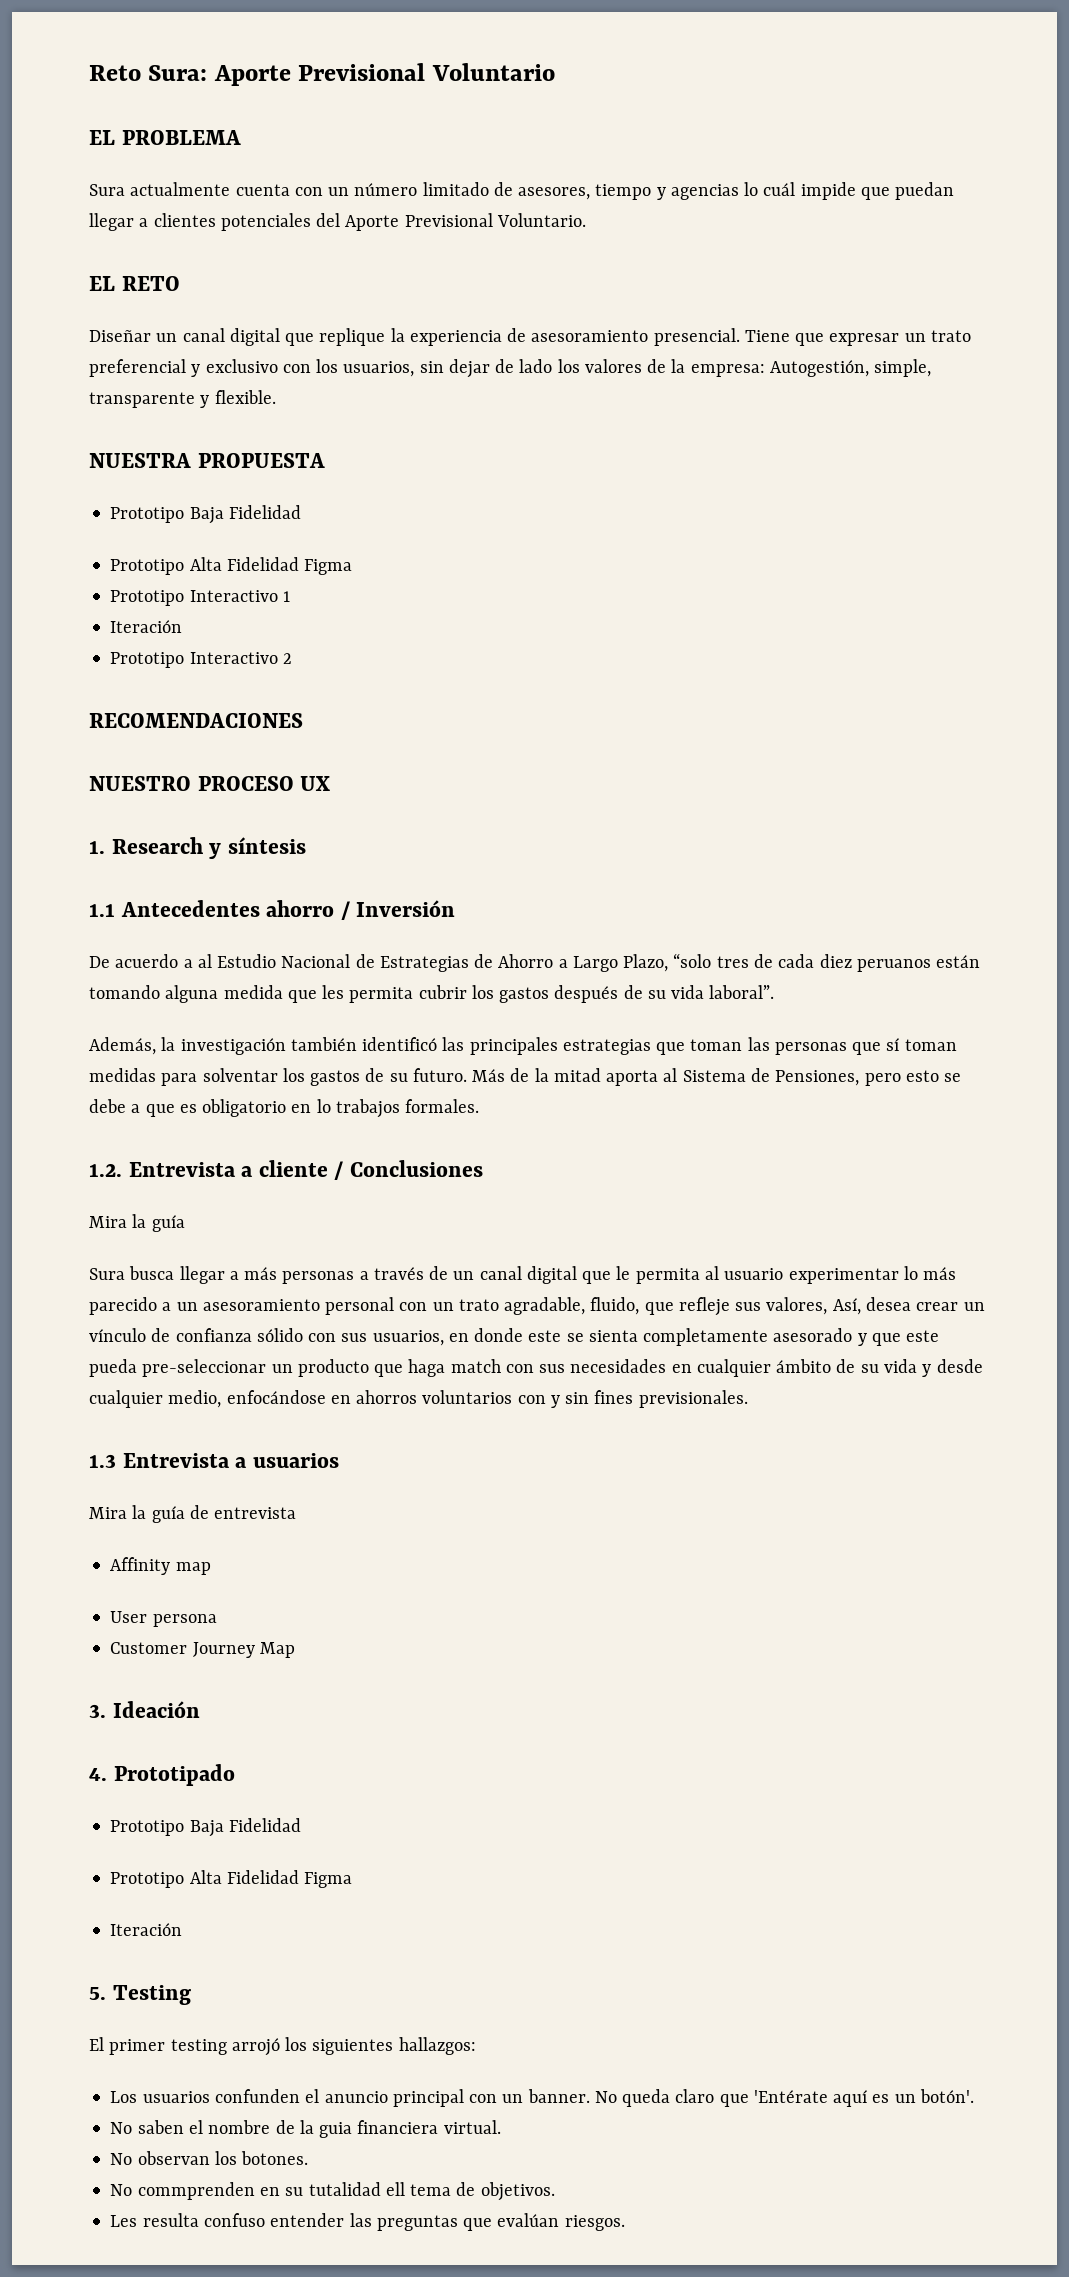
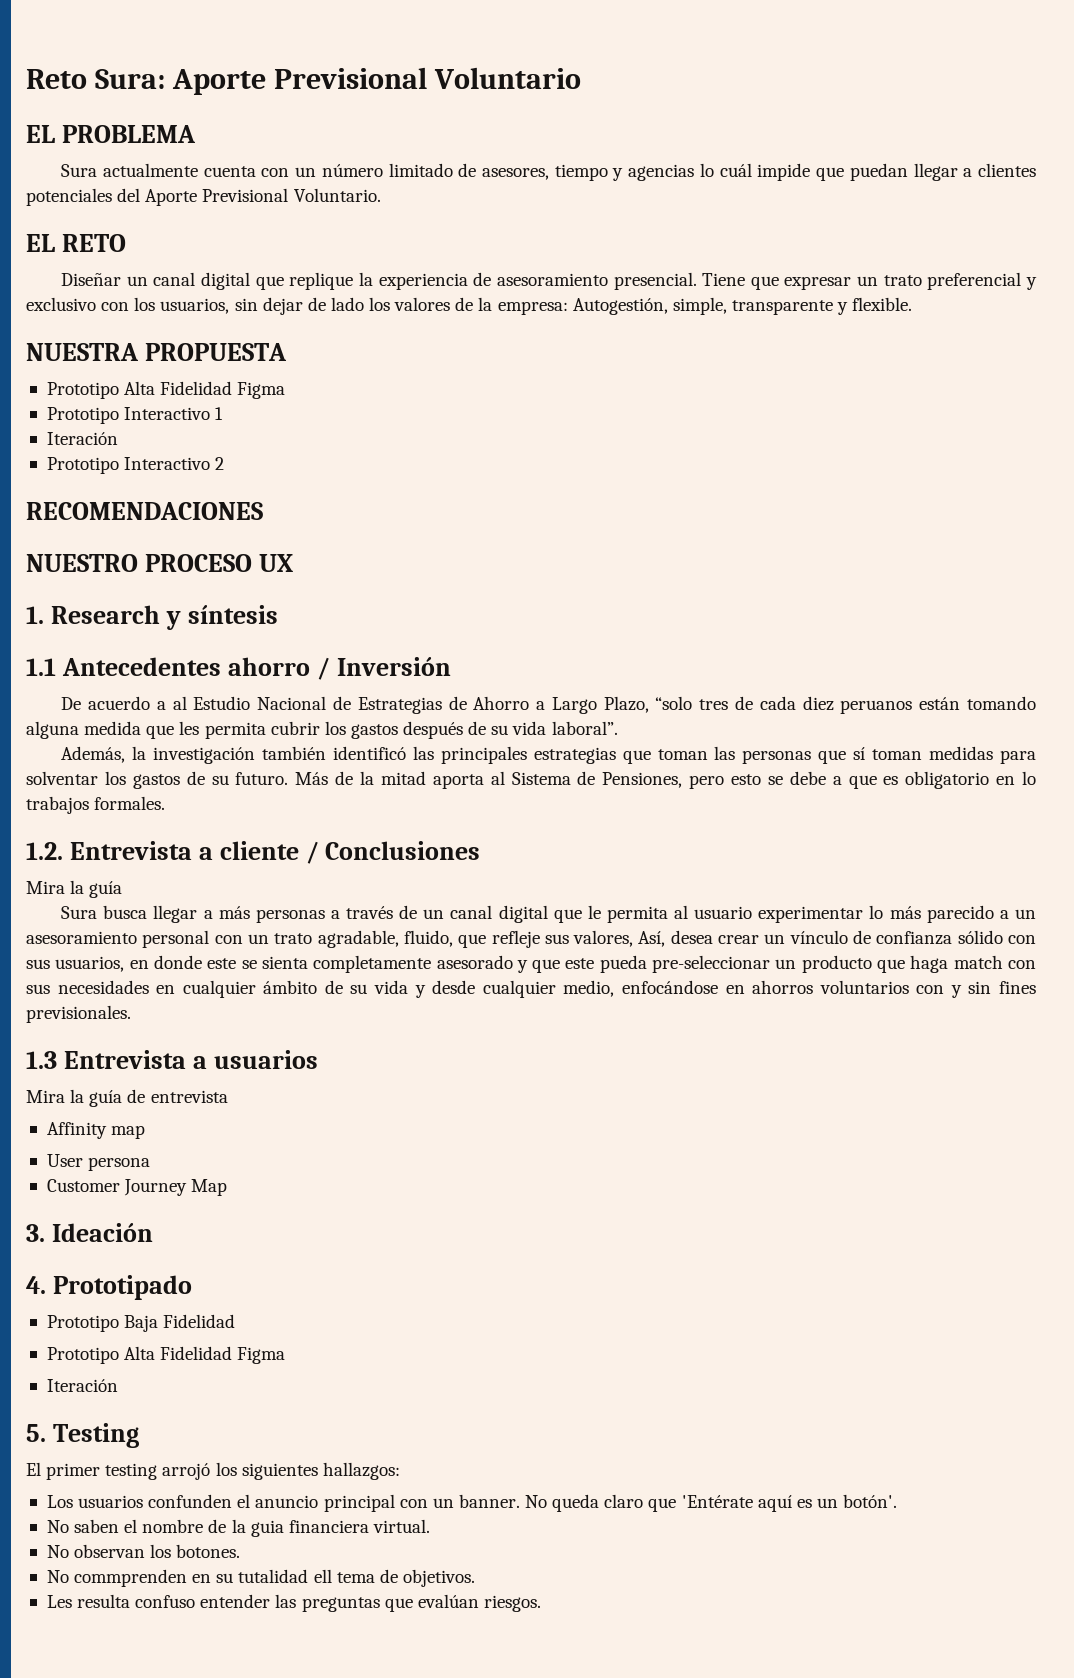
[110,505,301,524] // Prototipo Baja Fidelidad -> (287, 352) none

